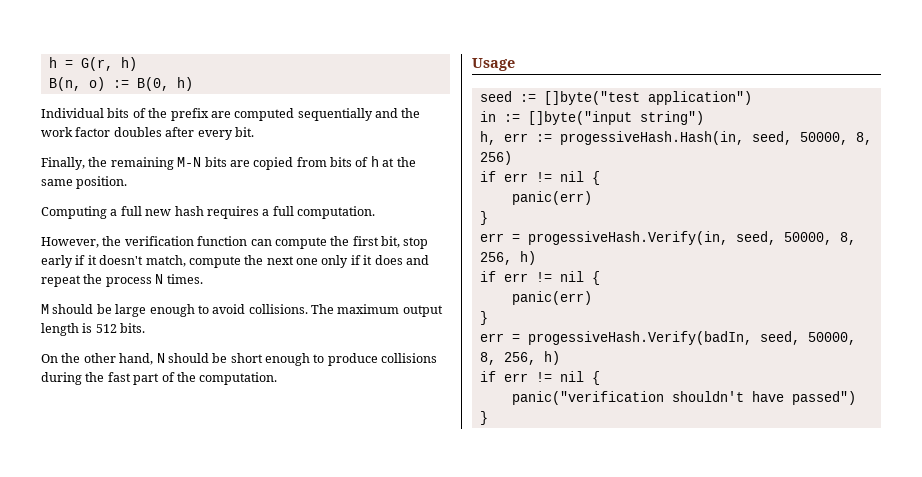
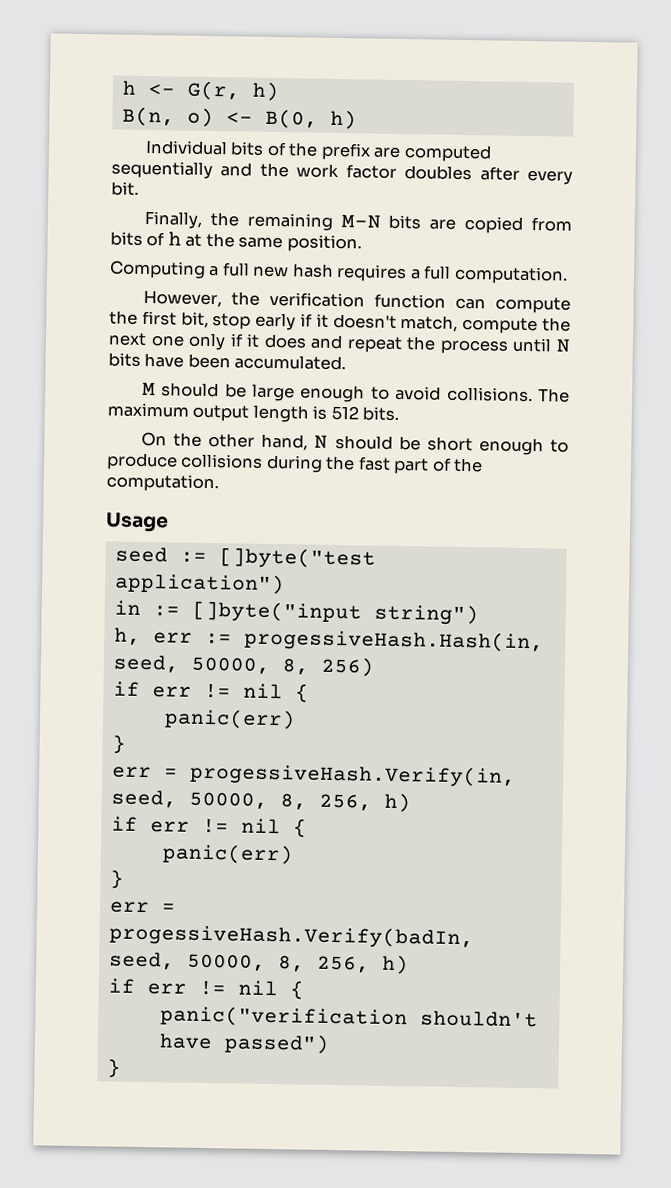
[48,57,73,68] h = -> [121,80,175,96] h <-
[112,80,129,88] := -> [225,112,253,124] <-
[155,274,203,284] N times. -> [512,337,571,353] [108,352,347,371] until N bits have been accumulated.

